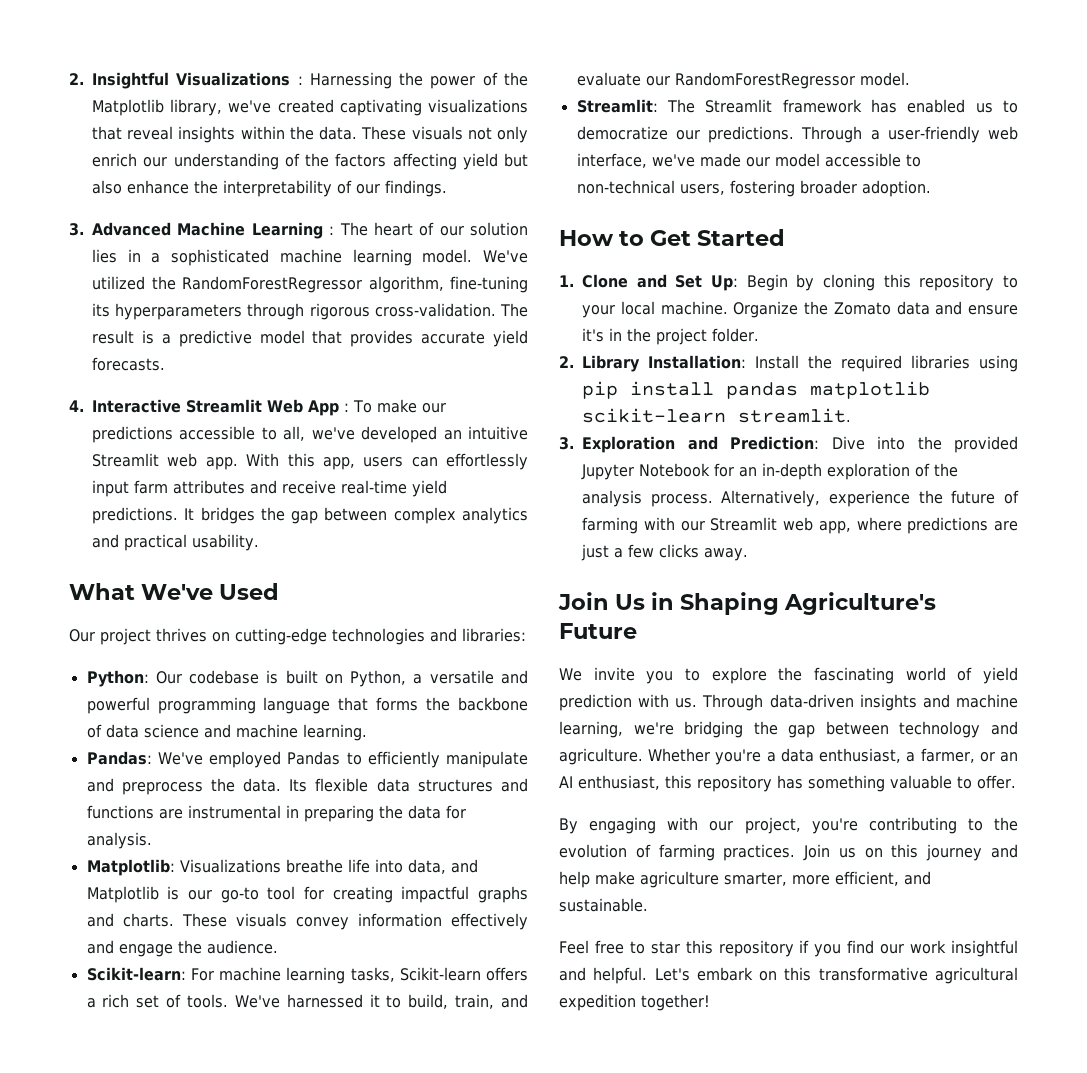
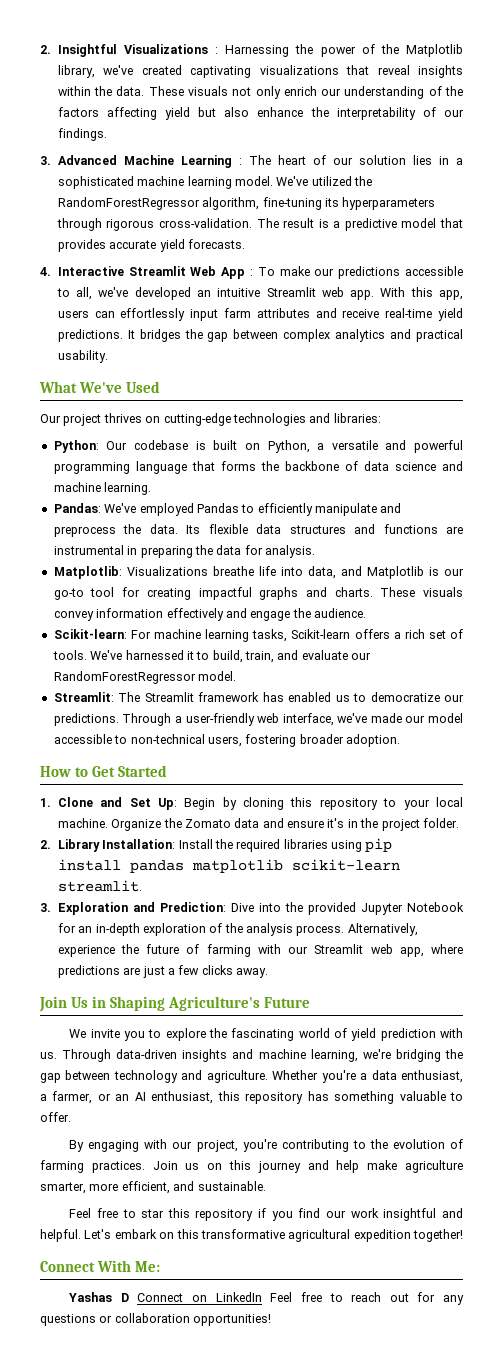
(710, 1002) none -> [40,1260,161,1272] [69,1292,464,1305] [40,1313,272,1326] // Connect With Me: // Yashas D Connect on LinkedIn Feel free to reach out for any questions or collaboration opportunities!

